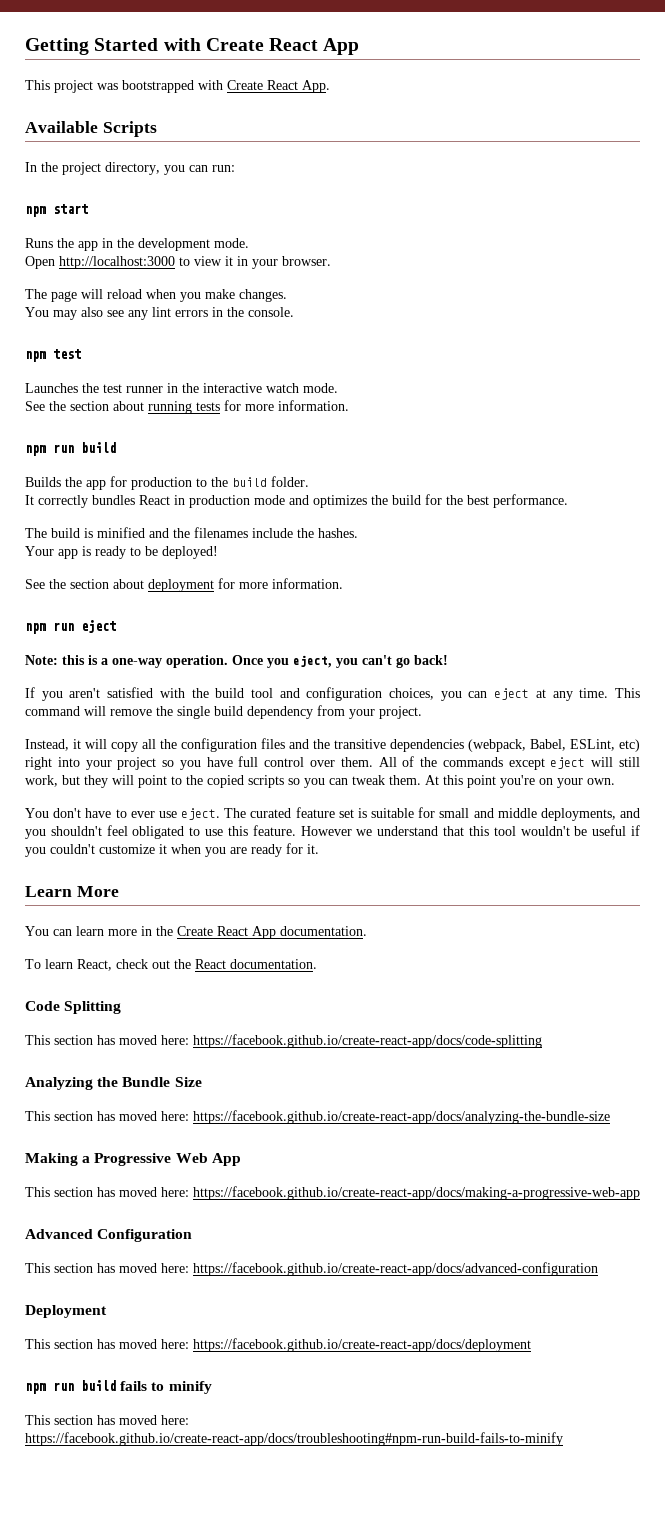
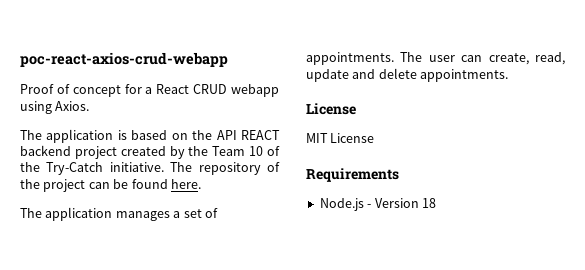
[25,38,360,55] [25,80,330,93] [25,121,157,137] [25,162,235,175] [25,204,88,217] [25,238,249,251] [25,256,331,269] [25,289,287,302] [25,307,294,320] [25,349,81,362] [25,383,338,393] [25,400,349,414] [25,442,116,456] [25,476,309,490] [25,494,568,508] [25,527,358,538] [25,546,218,559] [25,578,343,592] [25,620,116,634] [25,655,448,668] [25,687,641,701] [25,705,422,719] [25,738,640,752] [25,756,640,770] [25,775,615,788] [25,807,641,821] [25,825,641,839] [25,843,319,857] [25,886,119,897] [25,926,367,939] [25,959,317,971] [25,1001,122,1014] [25,1034,542,1048] [25,1077,202,1090] [25,1110,610,1124] [25,1153,241,1166] [25,1186,640,1200] [25,1229,193,1242] [25,1262,598,1276] [25,1305,107,1318] [25,1338,531,1352] [25,1380,212,1394] [25,1415,189,1425] [25,1432,563,1446] Getting Started with Create React App // This project was bootstrapped with Create React App. // Available Scripts // In the project directory, you can run: // npm start // Runs the app in the development mode. // Open http://localhost:3000 to view it in your browser. // The page will reload when you make changes. // You may also see any lint errors in the console. // npm test // Launches the test runner in the interactive watch mode. // See the section about running tests for more information. // npm run build // Builds the app for production to the build folder. // It correctly bundles React in production mode and optimizes the build for the best performance. // The build is minified and the filenames include the hashes. // Your app is ready to be deployed! // See the section about deployment for more information. // npm run eject // Note: this is a one-way operation. Once you eject, you can't go back! // If you aren't satisfied with the build tool and configuration choices, you can eject at any time. This command will remove the single build dependency from your project. // Instead, it will copy all the configuration files and the transitive dependencies (webpack, Babel, ESLint, etc) right into your project so you have full control over them. All of the commands except eject will still work, but they will point to the copied scripts so you can tweak them. At this point you're on your own. // You don't have to ever use eject. The curated feature set is suitable for small and middle deployments, and you shouldn't feel obligated to use this feature. However we understand that this tool wouldn't be useful if you couldn't customize it when you are ready for it. // Learn More // You can learn more in the Create React App documentation. // To learn React, check out the React documentation. // Code Splitting // This section has moved here: https://facebook.github.io/create-react-app/docs/code-splitting // Analyzing the Bundle Size // This section has moved here: https://facebook.github.io/create-react-app/docs/analyzing-the-bundle-size // Making a Progressive Web App // This section has moved here: https://facebook.github.io/create-react-app/docs/making-a-progressive-web-app // Advanced Configuration // This section has moved here: https://facebook.github.io/create-react-app/docs/advanced-configuration // Deployment // This section has moved here: https://facebook.github.io/create-react-app/docs/deployment // npm run build fails to minify // This section has moved here: https://facebook.github.io/create-react-app/docs/troubleshooting#npm-run-build-fails-to-minify -> [20,52,228,67] [20,84,279,97] [20,101,90,114] [20,129,280,143] [20,145,280,159] [20,162,280,175] [20,179,201,192] [20,207,218,221] [306,52,565,65] [306,68,509,82] [306,103,356,115] [306,133,375,143] [306,168,399,182] [319,198,436,211] poc-react-axios-crud-webapp // Proof of concept for a React CRUD webapp using Axios. // The application is based on the API REACT backend project created by the Team 10 of the Try-Catch initiative. The repository of the project can be found here. // The application manages a set of appointments. The user can create, read, update and delete appointments. // License // MIT License // Requirements // Node.js - Version 18

